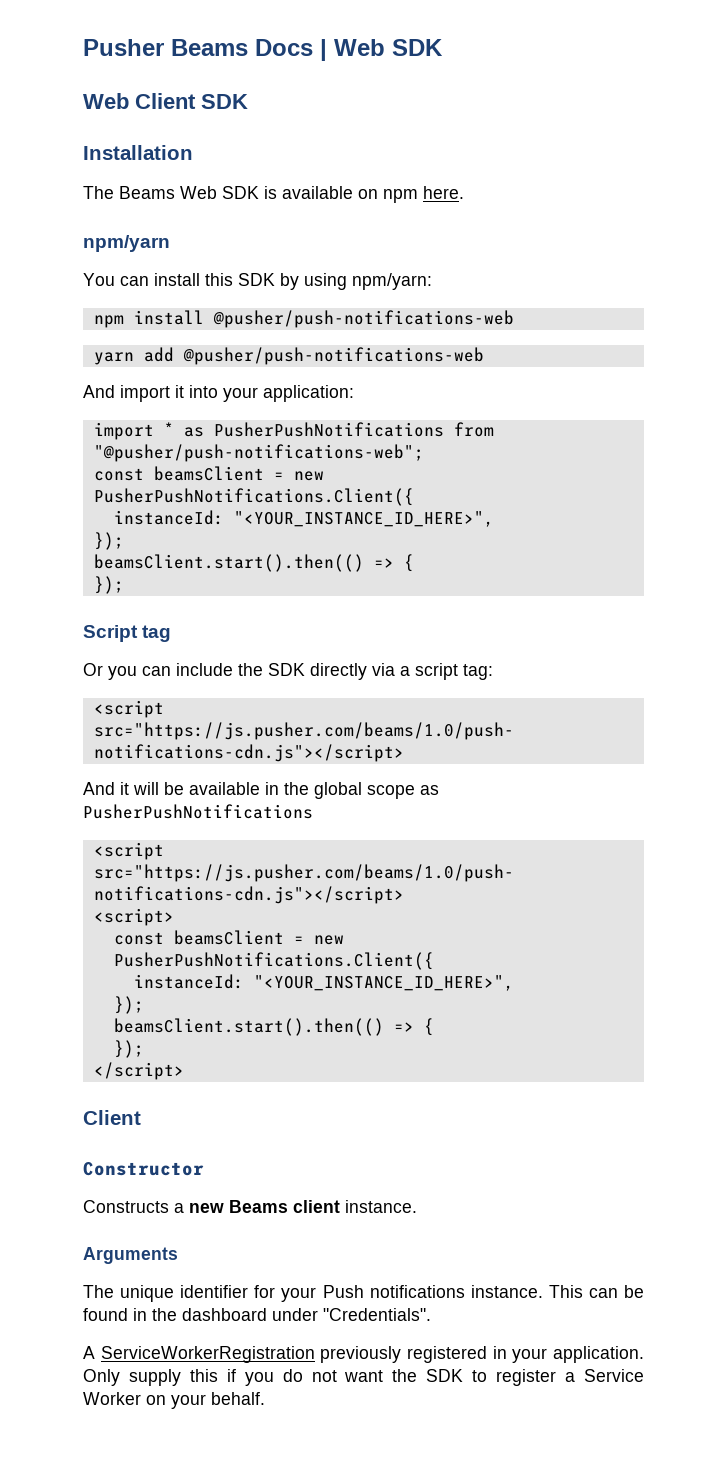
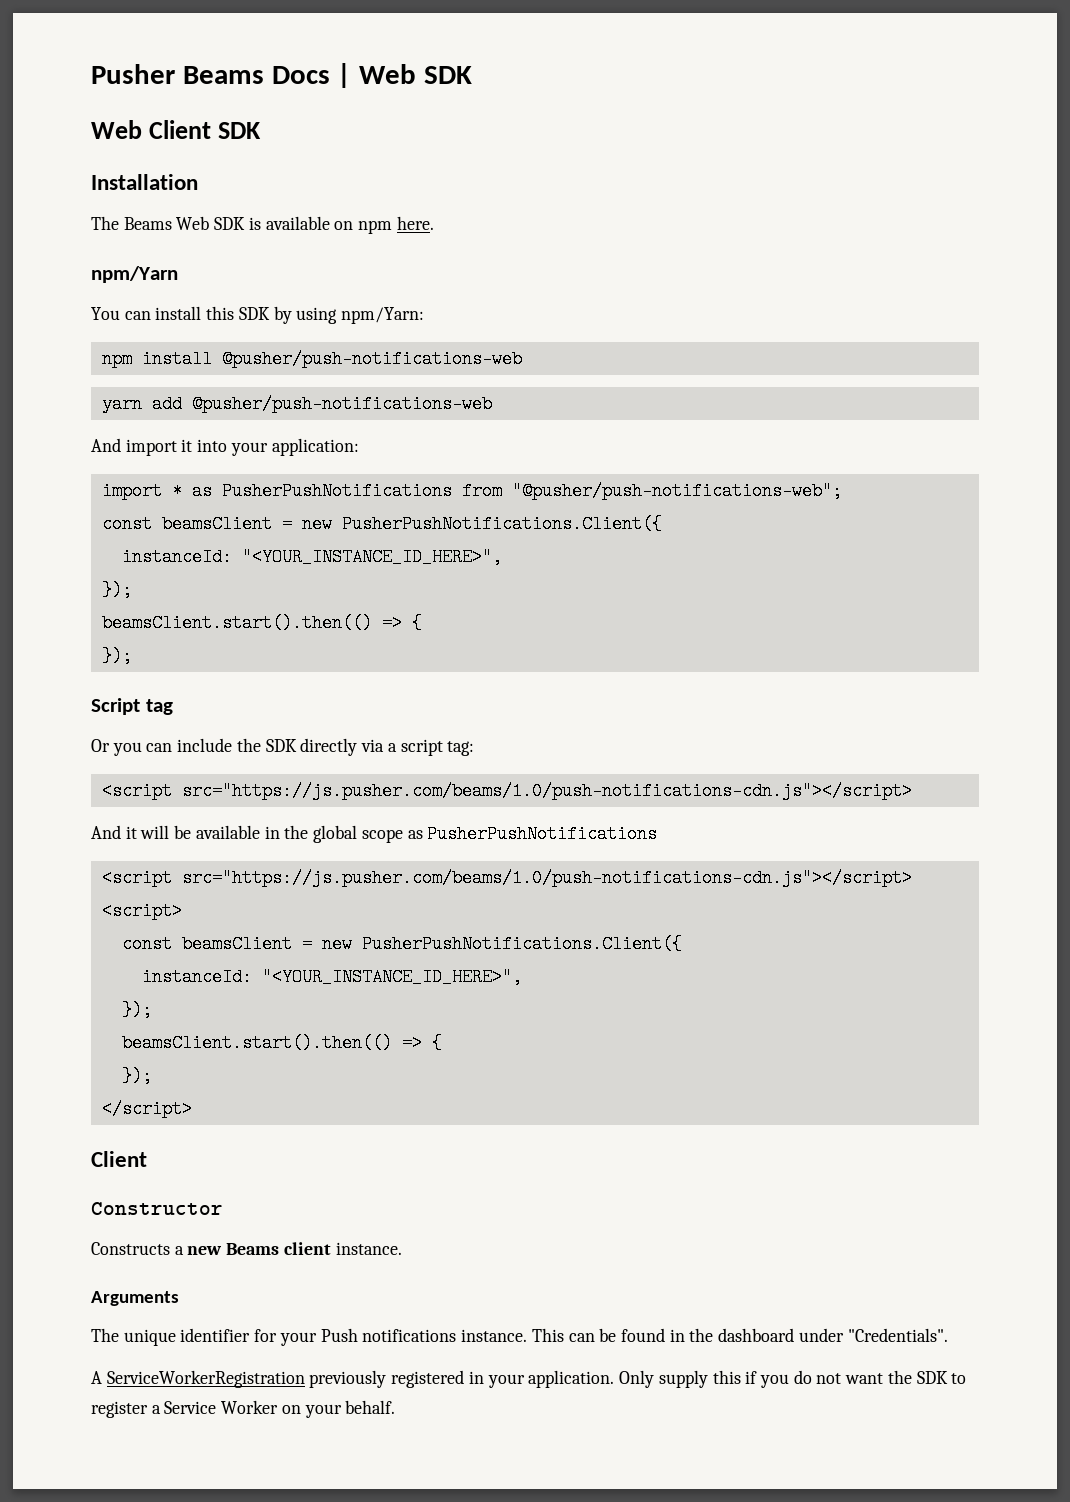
[83,235,170,252] npm/yarn -> [91,266,178,283] npm/Yarn
[352,273,432,290] npm/yarn: -> [341,307,425,324] npm/Yarn:

